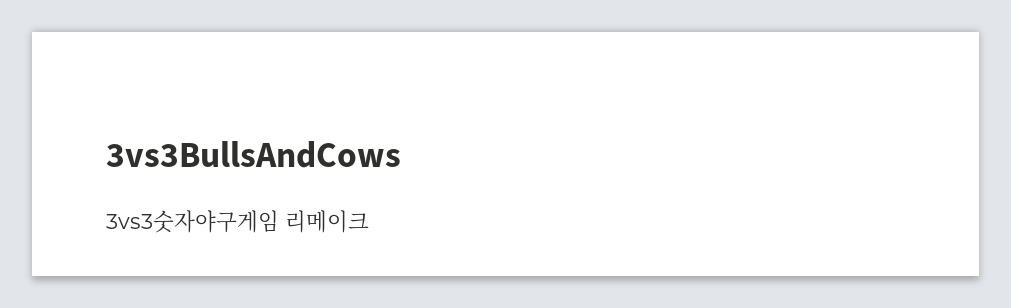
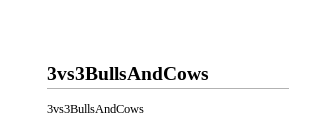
[106,210,369,233] 3vs3숫자야구게임 리메이크 -> [47,104,144,113] 3vs3BullsAndCows

